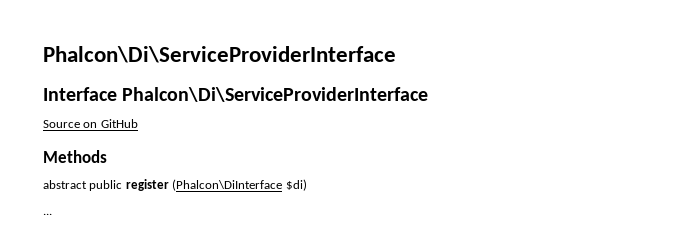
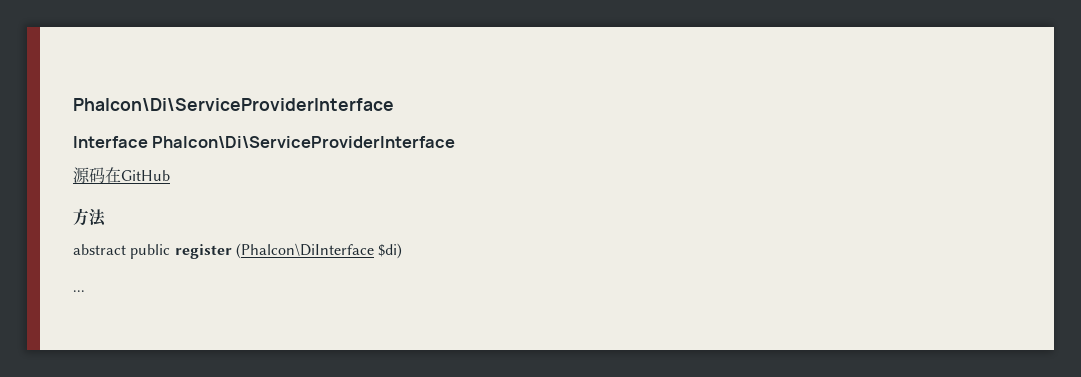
[43,120,98,128] Source on -> [73,167,121,183] 源码在
[43,150,107,163] Methods -> [73,208,106,227] 方法

